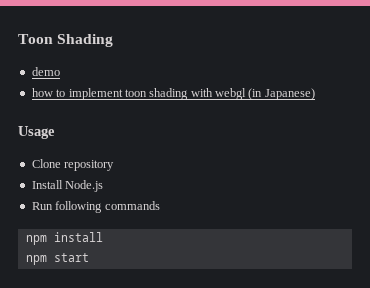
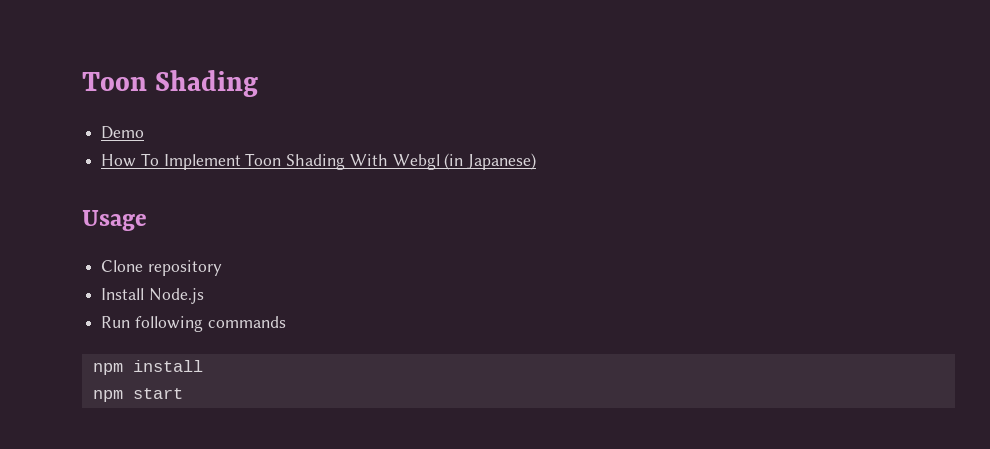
[31,67,60,76] [31,88,246,100] demo // how to implement toon shading with webgl -> [101,126,145,139] [101,153,440,170] Demo // How To Implement Toon Shading With Webgl

